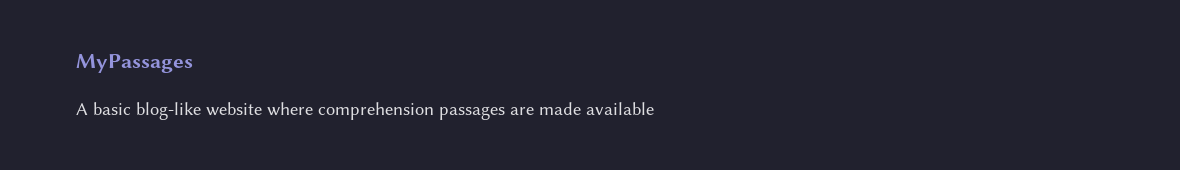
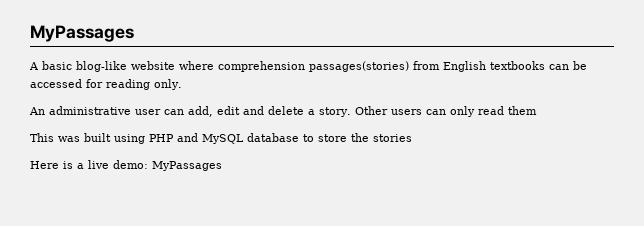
[439,102,654,120] passages are made available -> [309,61,587,72] [30,79,182,90] [29,106,537,117] [30,133,412,144] [30,160,222,171] passages(stories) from English textbooks can be accessed for reading only. // An administrative user can add, edit and delete a story. Other users can only read them // This was built using PHP and MySQL database to store the stories // Here is a live demo: MyPassages

